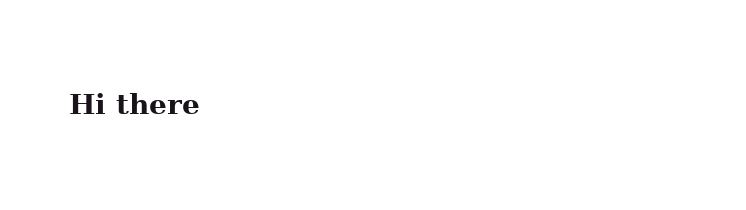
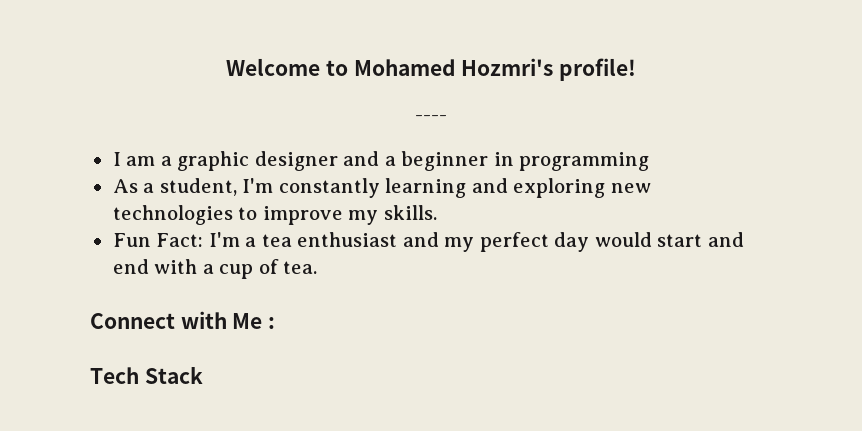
[69,93,200,114] Hi there -> [226,58,636,81] [415,115,447,121] [112,151,650,171] [112,178,651,198] [112,205,437,225] [112,232,744,252] [112,259,318,279] [90,311,276,329] [90,367,203,384] Welcome to Mohamed Hozmri's profile! // ---- // I am a graphic designer and a beginner in programming // As a student, I'm constantly learning and exploring new technologies to improve my skills. // Fun Fact: I'm a tea enthusiast and my perfect day would start and end with a cup of tea. // Connect with Me : // Tech Stack

